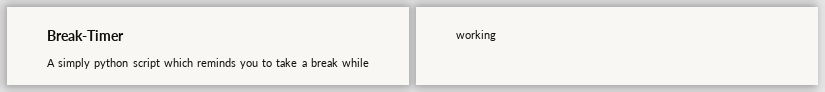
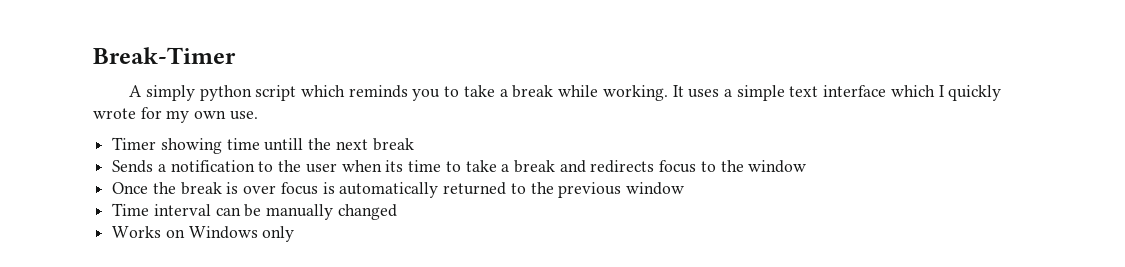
[456,30,496,41] working -> [602,85,1002,101] [93,107,258,123] [112,137,414,154] [112,160,807,173] [112,182,684,198] [112,203,397,220] [112,226,295,242] working. It uses a simple text interface which I quickly wrote for my own use. // Timer showing time untill the next break // Sends a notification to the user when its time to take a break and redirects focus to the window // Once the break is over focus is automatically returned to the previous window // Time interval can be manually changed // Works on Windows only

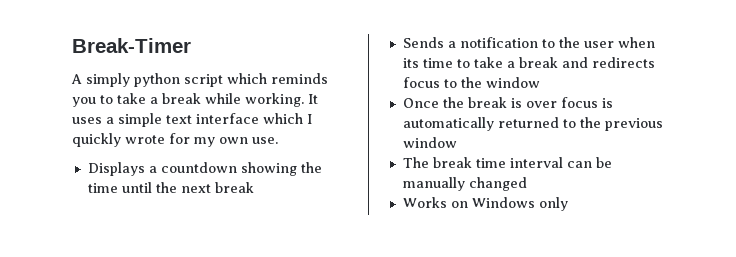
[112,137,304,154] Timer showing time untill -> [87,162,322,176] [87,182,152,193] Displays a countdown showing the time until
[112,203,150,216] Time -> [402,157,506,168] The break time

